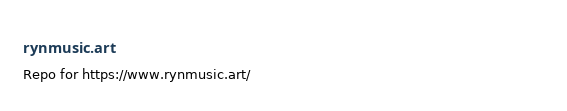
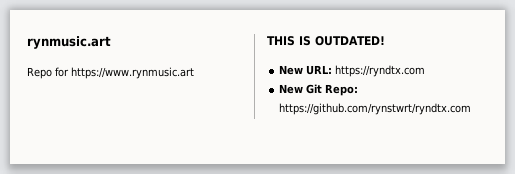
[82,68,251,82] https://www.rynmusic.art/ -> [71,67,194,79] [267,36,385,46] [279,65,426,77] [279,84,359,96] [279,103,472,115] https://www.rynmusic.art // THIS IS OUTDATED! // New URL: https://ryndtx.com // New Git Repo: https://github.com/rynstwrt/ryndtx.com

